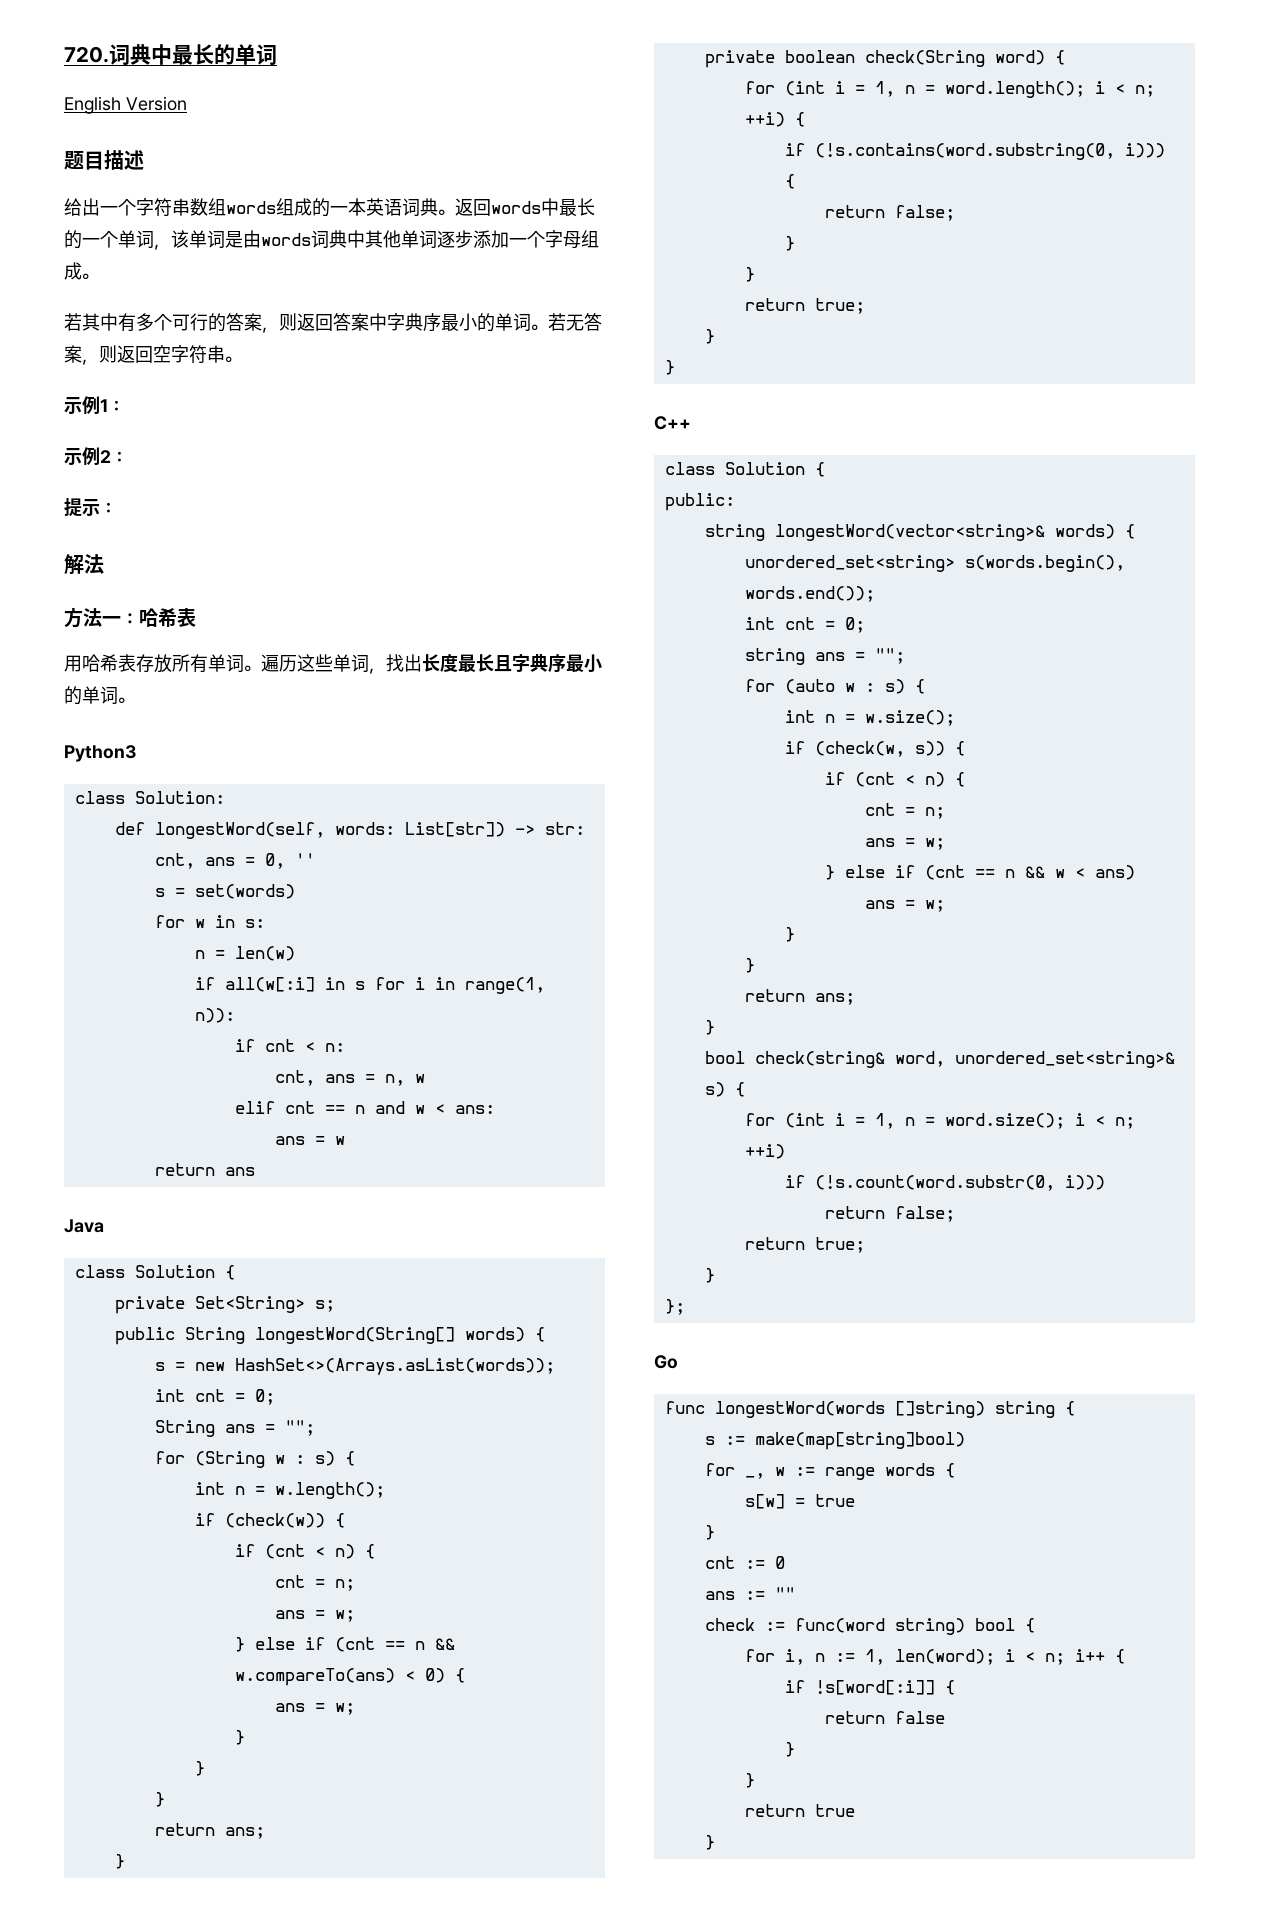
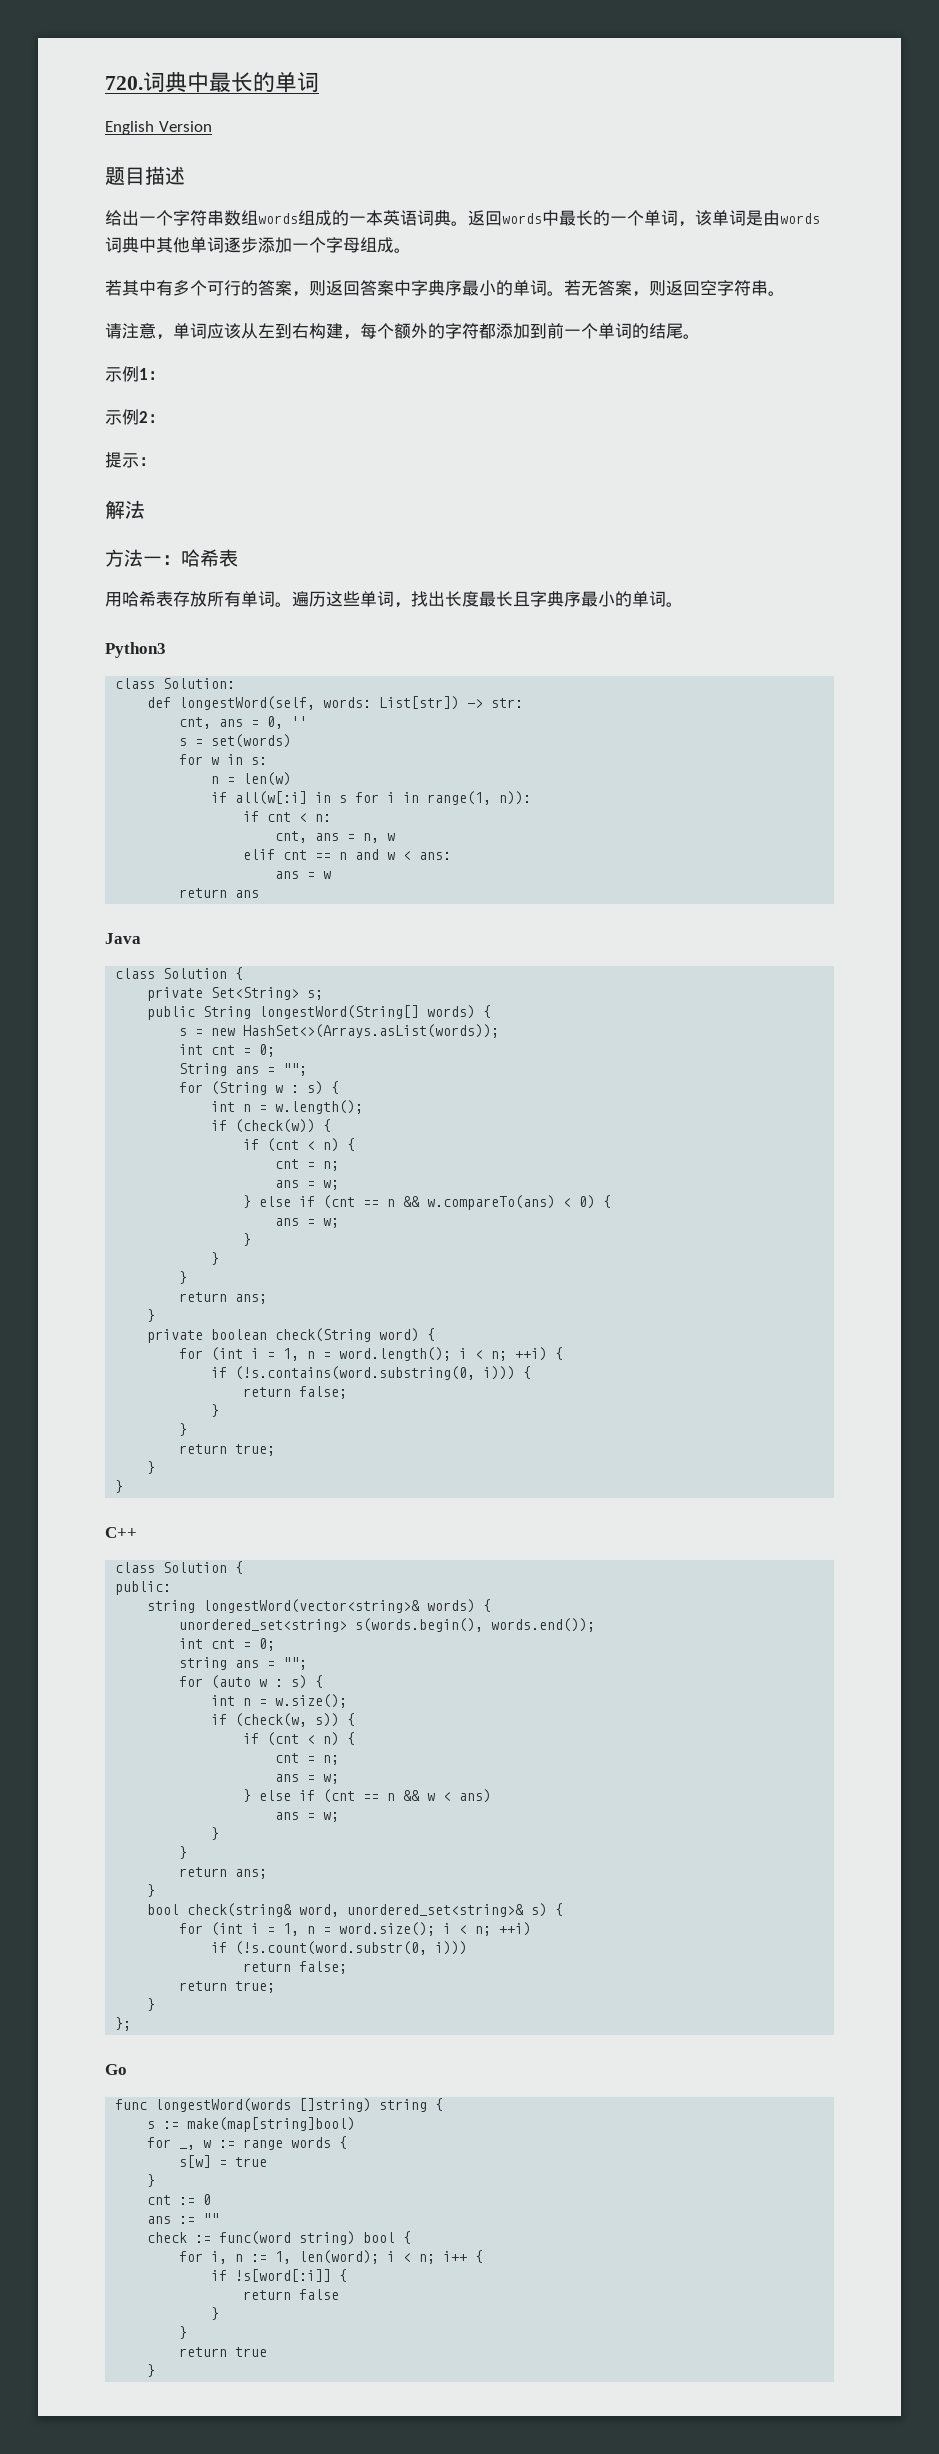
(242, 359) none -> [105,323,700,340] // 请注意，单词应该从左到右构建，每个额外的字符都添加到前一个单词的结尾。

